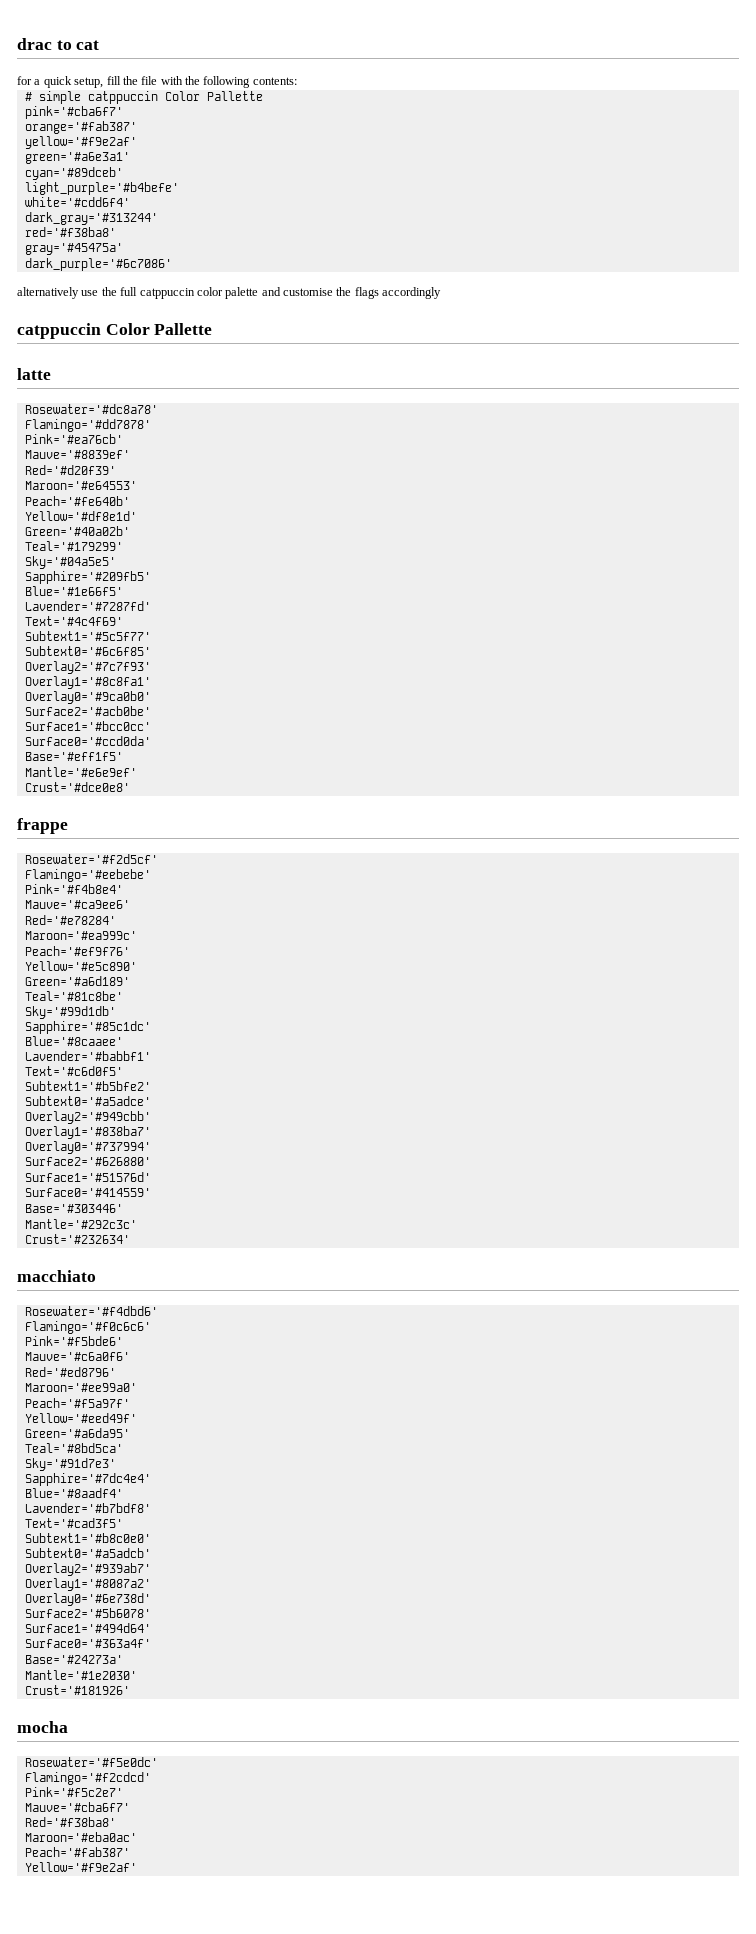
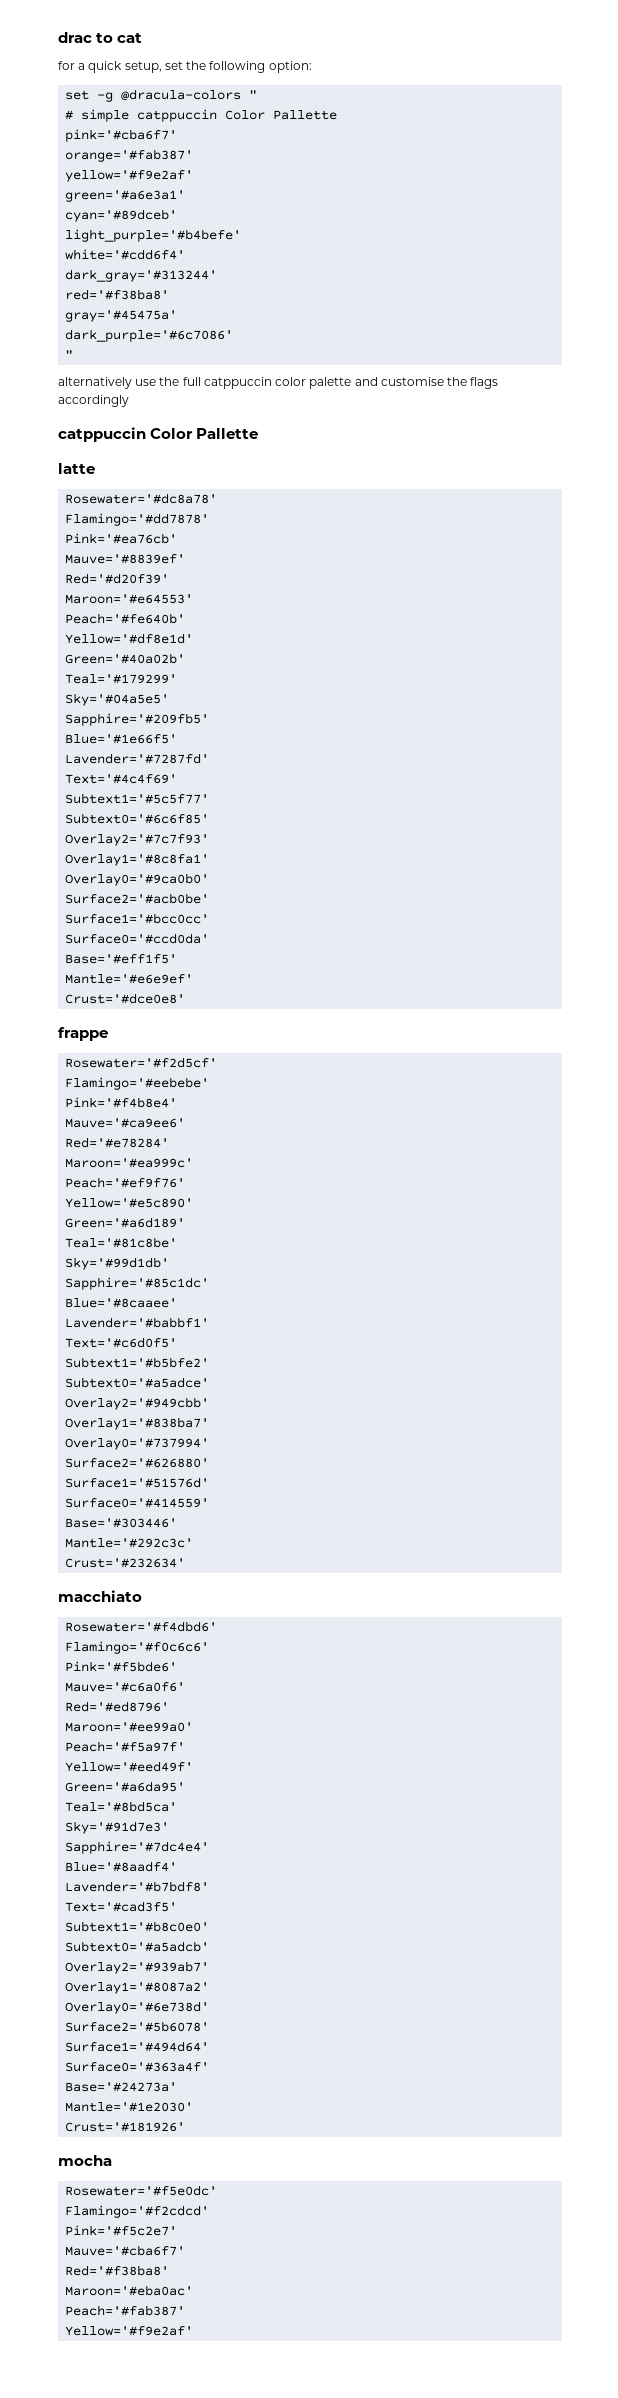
[106,76,297,88] fill the file with the following contents: -> [164,61,312,73] [65,89,258,102] set the following option: // set -g @dracula-colors "
(172, 264) none -> [65,350,74,359] // "

